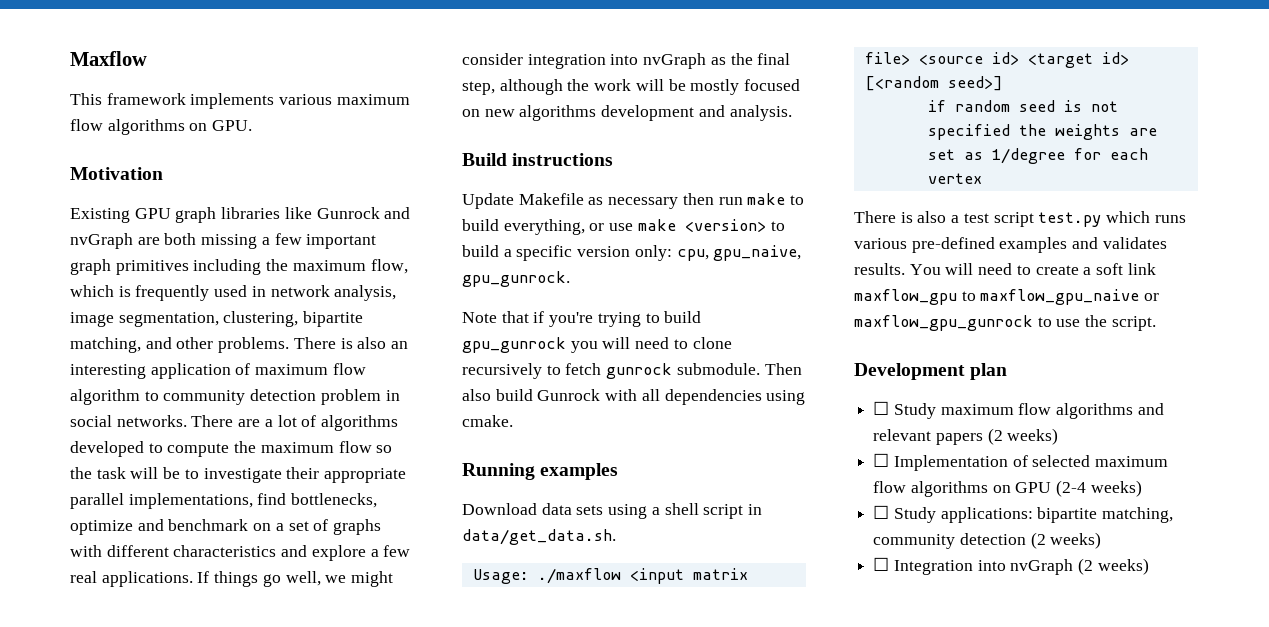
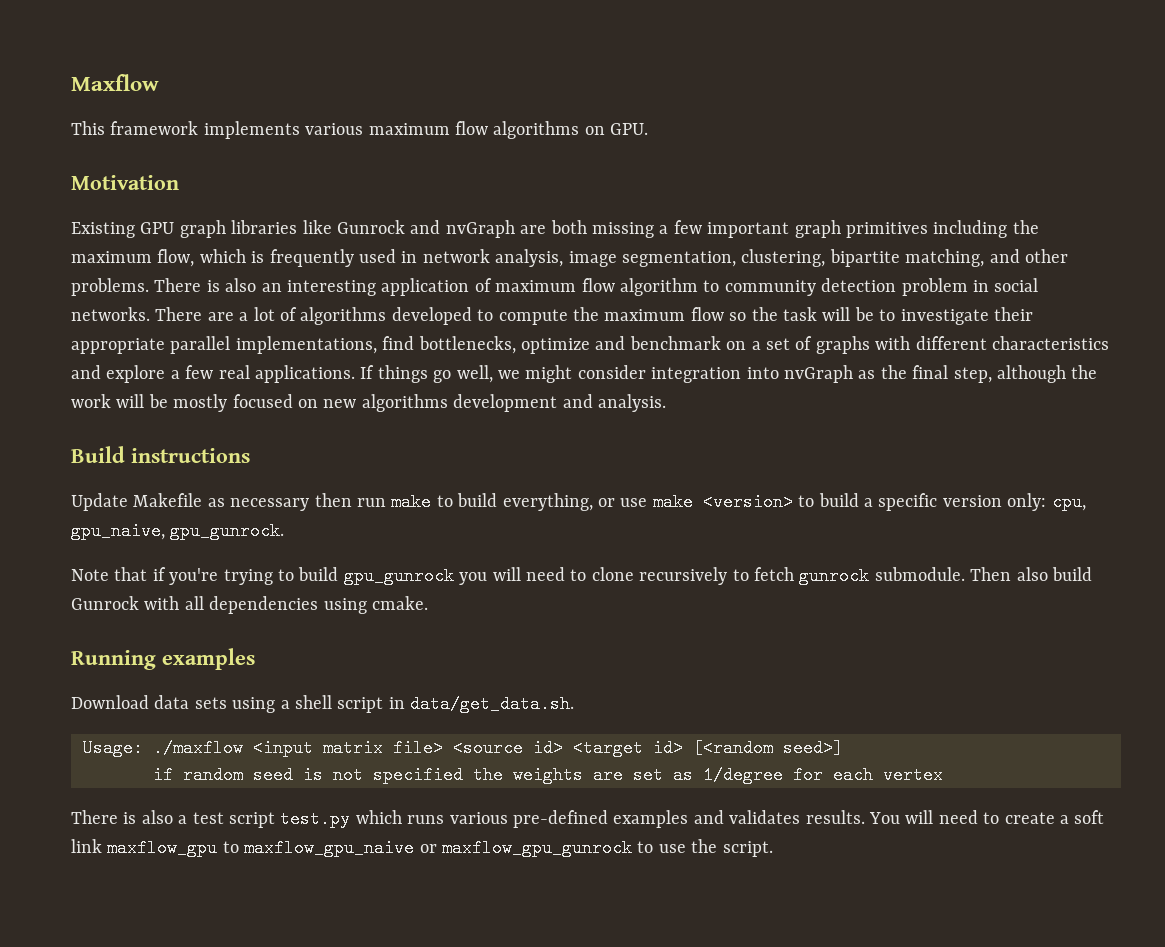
[854,363,1008,380] [873,401,1164,419] [873,428,1059,445] [873,453,1169,471] [873,480,1142,497] [873,505,1174,523] [873,532,1102,549] [873,557,1149,575] // Development plan // ☐ Study maximum flow algorithms and relevant papers (2 weeks) // ☐ Implementation of selected maximum flow algorithms on GPU (2-4 weeks) // ☐ Study applications: bipartite matching, community detection (2 weeks) // ☐ Integration into nvGraph (2 weeks) -> (773, 849) none

